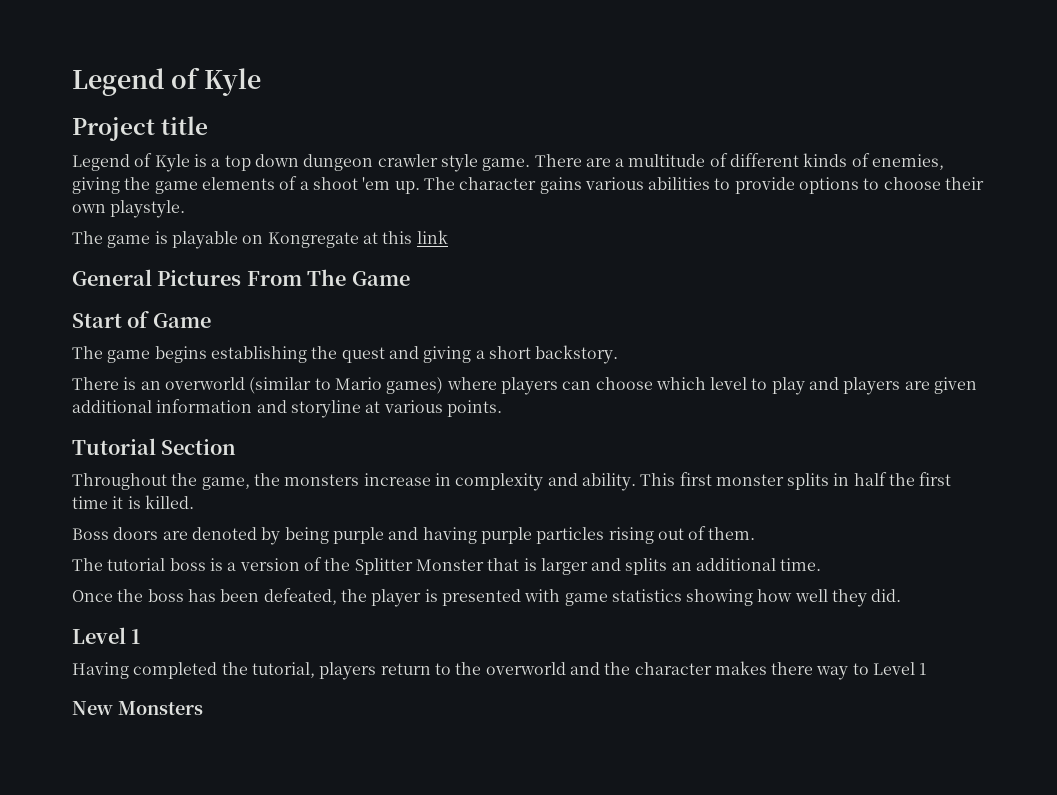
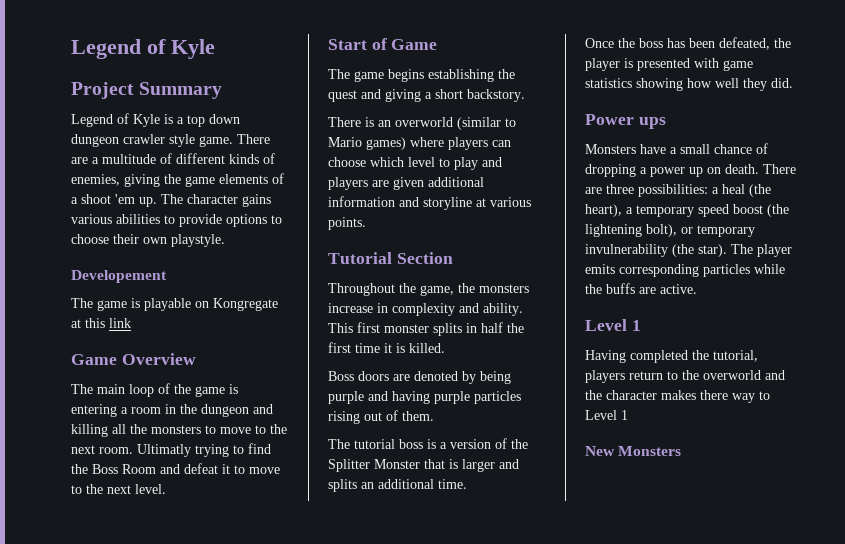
[161,116,209,135] title -> [139,82,223,99] Summary
(186, 209) none -> [71,270,167,283] // Developement
[72,269,410,286] General Pictures From The Game -> [71,353,196,365] [71,383,238,397] [71,404,273,417] [71,424,287,437] [71,443,271,457] [71,463,280,474] [71,484,166,494] Game Overview // The main loop of the game is entering a room in the dungeon and killing all the monsters to move to the next room. Ultimatly trying to find the Boss Room and defeat it to move to the next level.
(902, 595) none -> [585,114,666,129] [585,143,768,154] [585,164,796,177] [585,184,771,197] [585,204,789,217] [585,224,755,237] [585,244,792,257] [585,264,785,277] [585,283,697,294] // Power ups // Monsters have a small chance of dropping a power up on death. There are three possibilities: a heal (the heart), a temporary speed boost (the lightening bolt), or temporary invulnerability (the star). The player emits corresponding particles while the buffs are active.

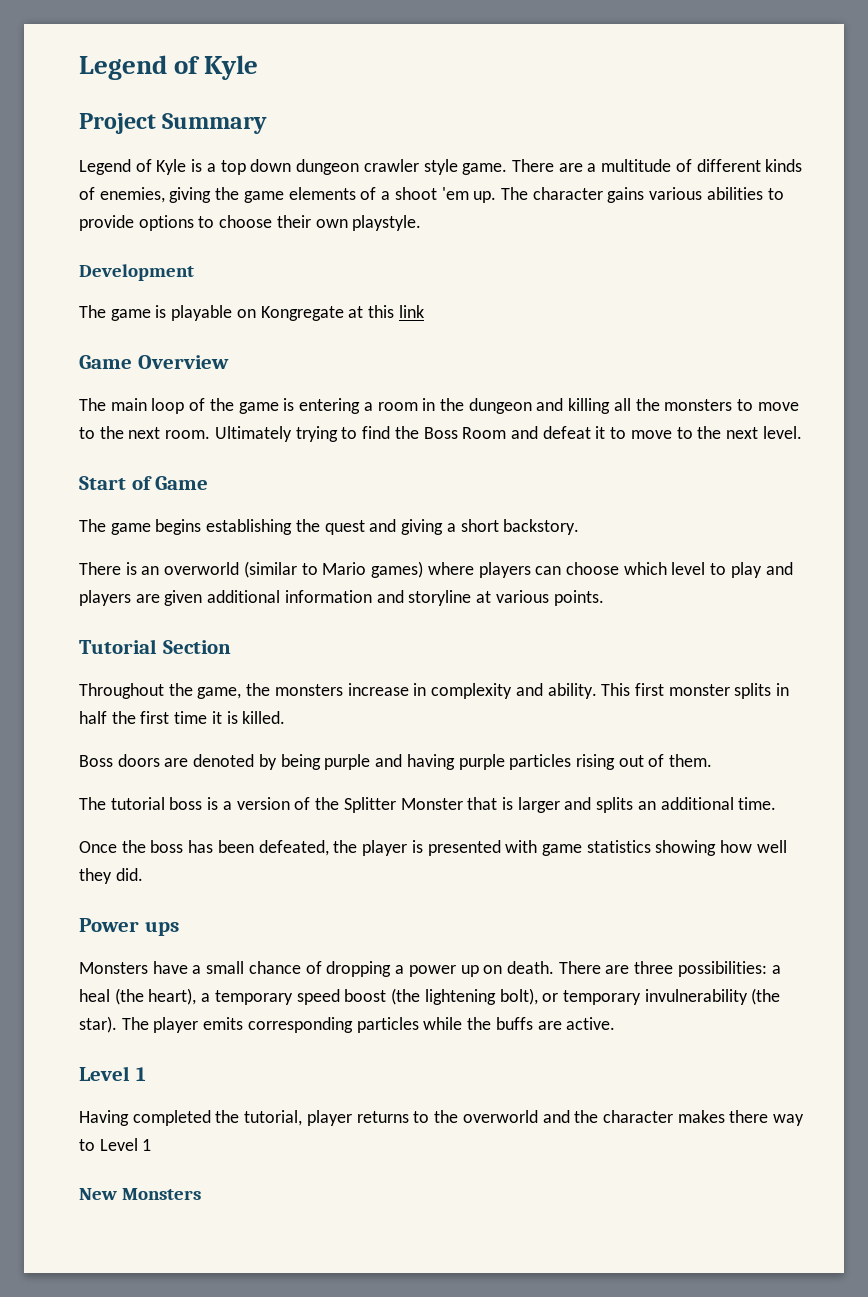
[71,270,167,283] Developement -> [79,264,194,281] Development
[137,444,191,457] Ultimatly -> [214,426,292,442] Ultimately
[585,370,663,383] players return -> [306,1110,409,1126] player returns

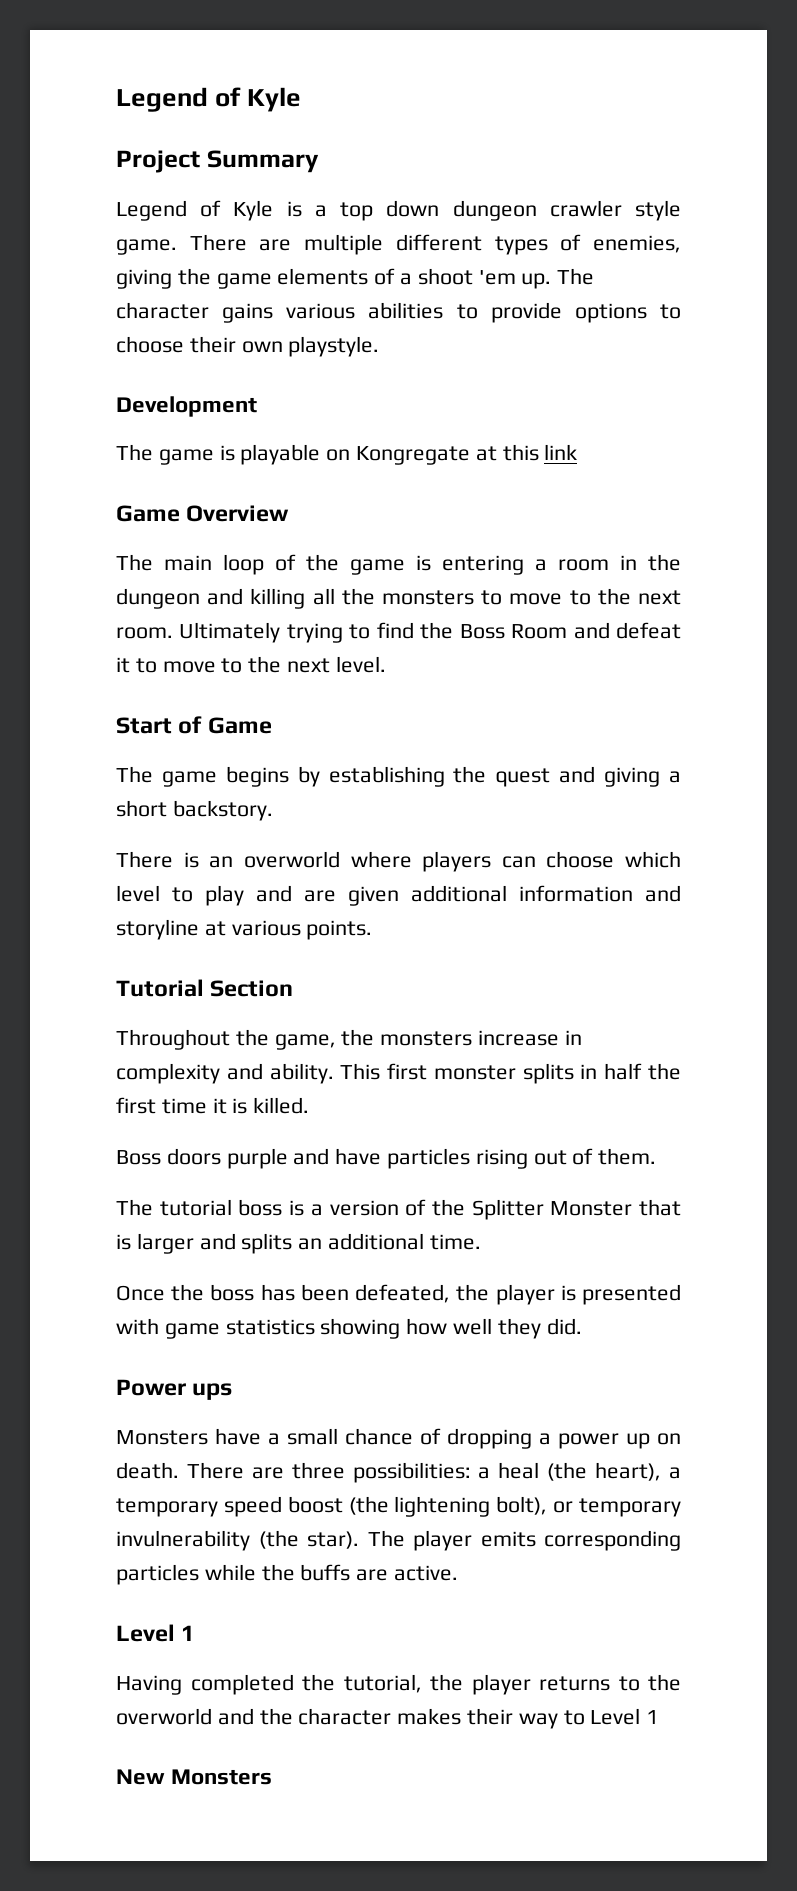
[587,159,803,172] a multitude of different kinds -> [304,234,548,255] multiple different types
(202, 527) none -> [297,766,320,787] by
[243,561,424,578] (similar to Mario games) -> (340, 859) none
[79,590,131,606] players -> (292, 893) none
[164,754,505,770] are denoted by being purple and having purple -> [226,1148,382,1169] purple and have
(303, 1118) none -> [430,1674,463,1691] the
[729,1110,769,1123] there -> [467,1708,514,1725] their

